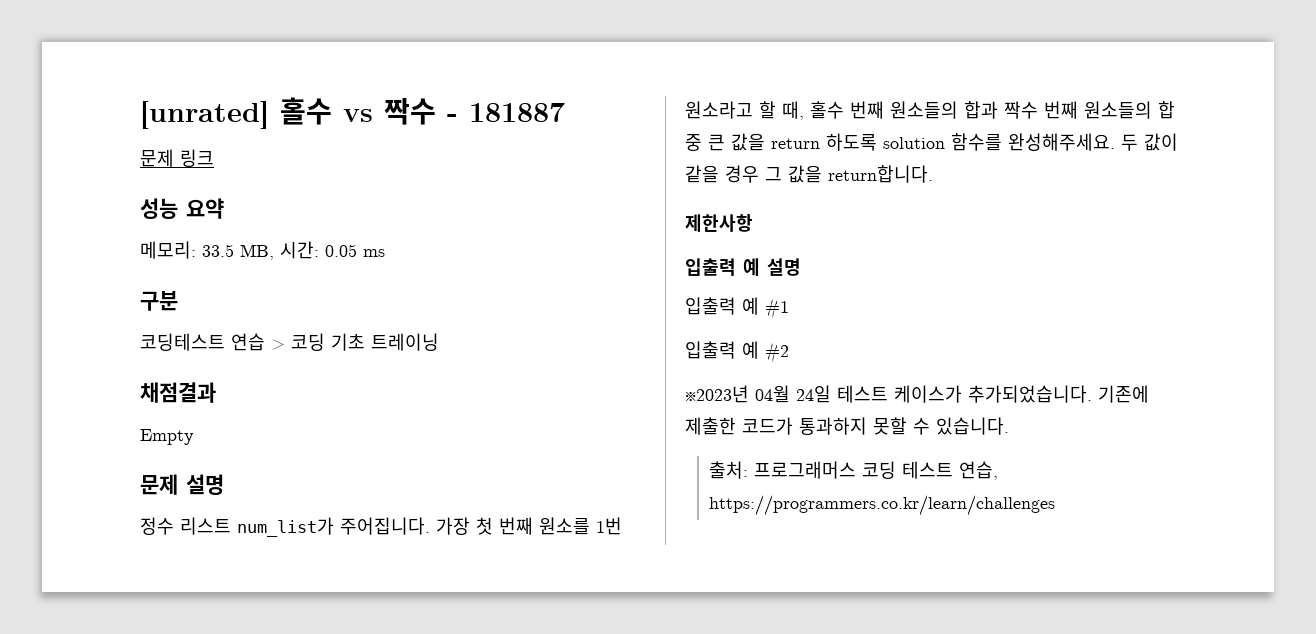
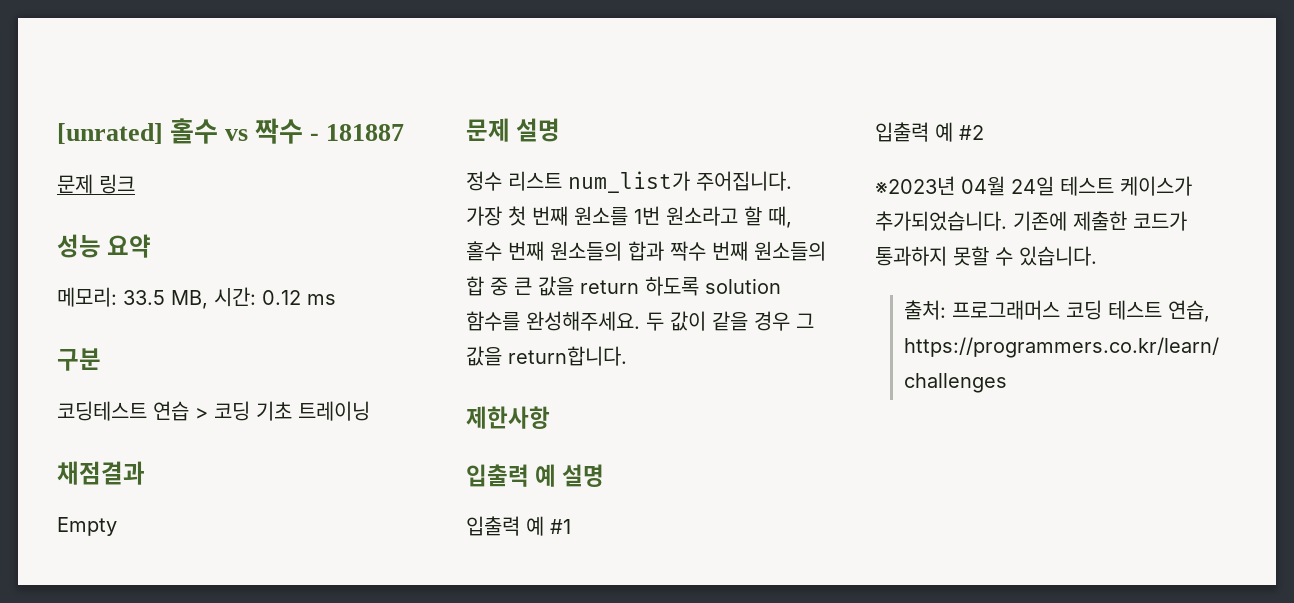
[325,244,357,257] 0.05 -> [262,290,301,305] 0.12

